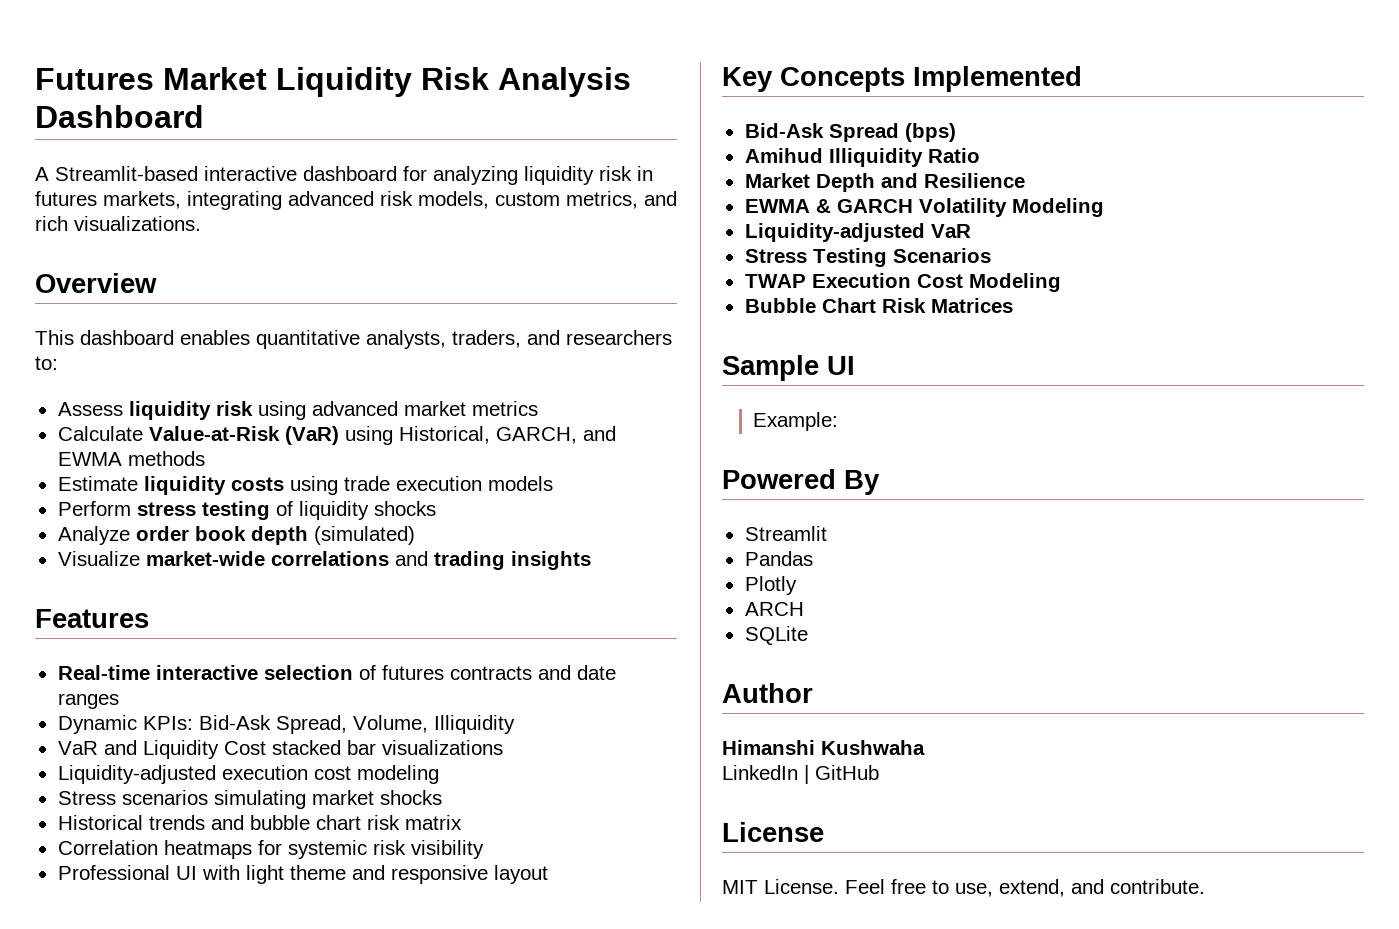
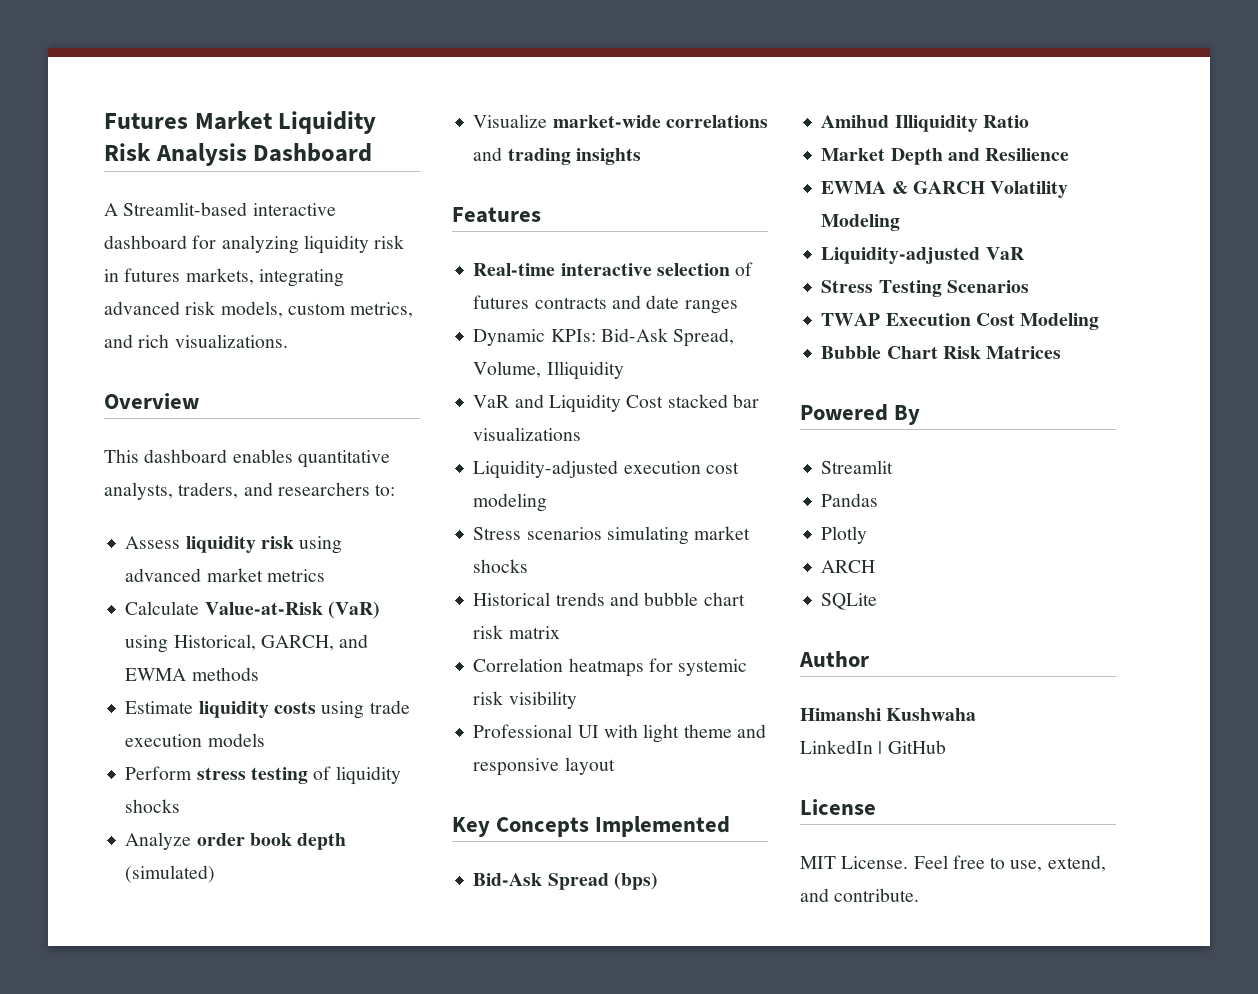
[722,355,855,381] [753,412,839,431] // Sample UI // Example: -> (1062, 352) none

